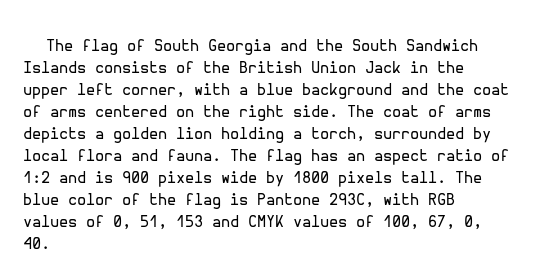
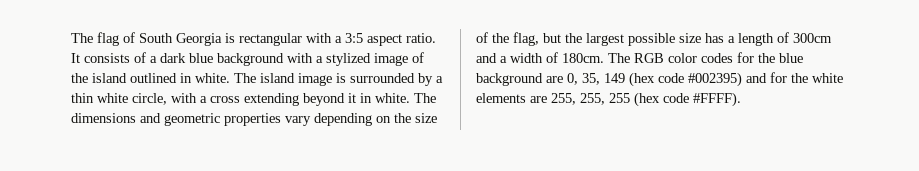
[280,39,479,51] [23,61,464,73] [23,83,509,99] [23,105,491,121] [23,127,491,143] [23,149,509,165] [23,171,482,187] [23,193,455,209] [23,215,482,230] [23,237,50,249] and the South Sandwich Islands consists of the British Union Jack in the upper left corner, with a blue background and the coat of arms centered on the right side. The coat of arms depicts a golden lion holding a torch, surrounded by local flora and fauna. The flag has an aspect ratio of 1:2 and is 900 pixels wide by 1800 pixels tall. The blue color of the flag is Pantone 293C, with RGB values of 0, 51, 153 and CMYK values of 100, 67, 0, 40. -> [225,33,436,46] [71,52,424,66] [71,73,443,86] [71,93,436,106] [71,113,437,126] [476,32,832,46] [476,52,803,63] [476,72,843,87] [476,92,741,107] is rectangular with a 3:5 aspect ratio. It consists of a dark blue background with a stylized image of the island outlined in white. The island image is surrounded by a thin white circle, with a cross extending beyond it in white. The dimensions and geometric properties vary depending on the size of the flag, but the largest possible size has a length of 300cm and a width of 180cm. The RGB color codes for the blue background are 0, 35, 149 (hex code #002395) and for the white elements are 255, 255, 255 (hex code #FFFF).

